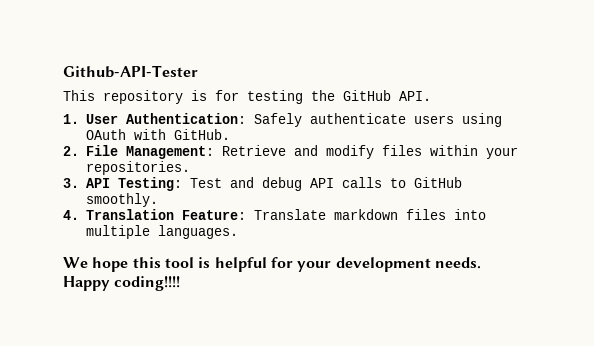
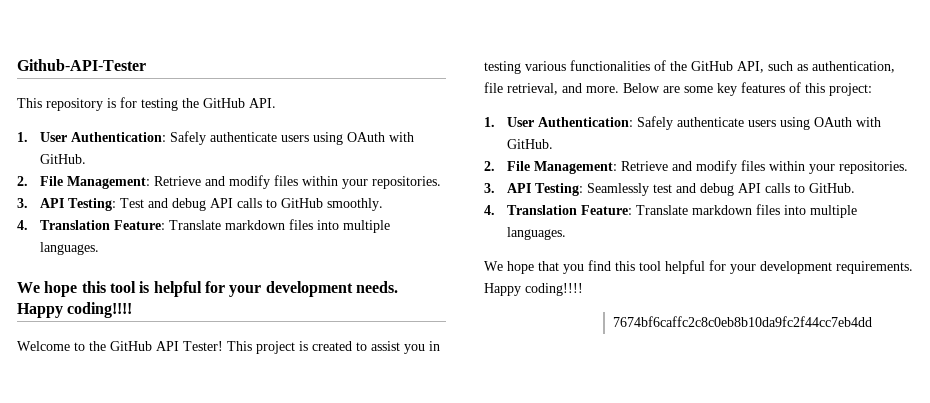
(181, 283) none -> [17,341,440,354] [484,60,895,74] [484,82,872,96] [484,116,882,130] [507,139,554,149] [484,160,909,174] [484,183,856,196] [484,204,858,218] [507,227,567,240] [484,260,913,274] [484,283,583,296] [612,316,872,327] // Welcome to the GitHub API Tester! This project is created to assist you in testing various functionalities of the GitHub API, such as authentication, file retrieval, and more. Below are some key features of this project: // 1. User Authentication: Safely authenticate users using OAuth with GitHub. // 2. File Management: Retrieve and modify files within your repositories. // 3. API Testing: Seamlessly test and debug API calls to GitHub. // 4. Translation Feature: Translate markdown files into multiple languages. // We hope that you find this tool helpful for your development requirements. Happy coding!!!! // 7674bf6caffc2c8c0eb8b10da9fc2f44cc7eb4dd

